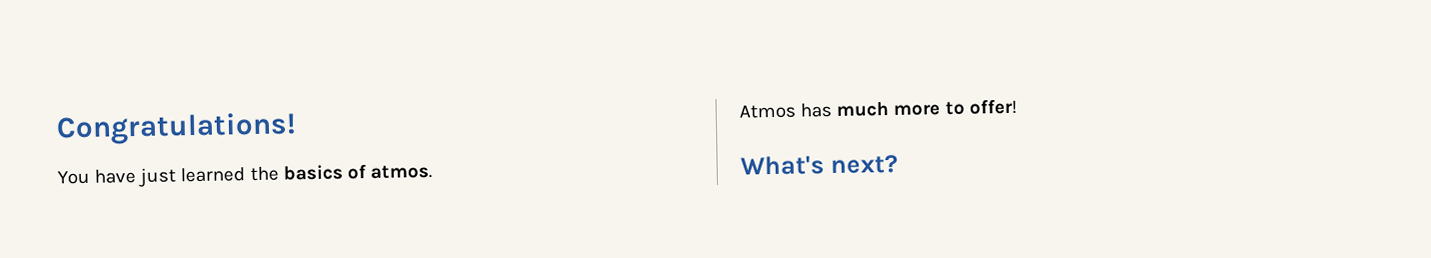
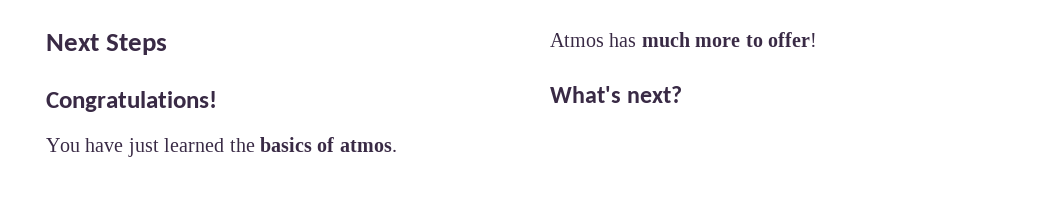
(56, 129) none -> [46,34,168,55] Next Steps //

